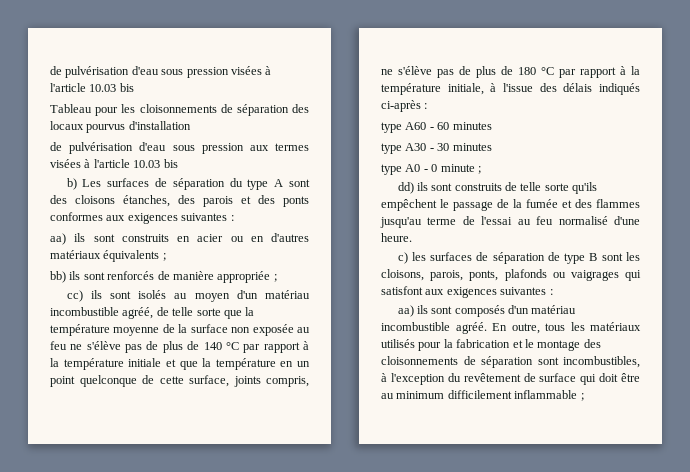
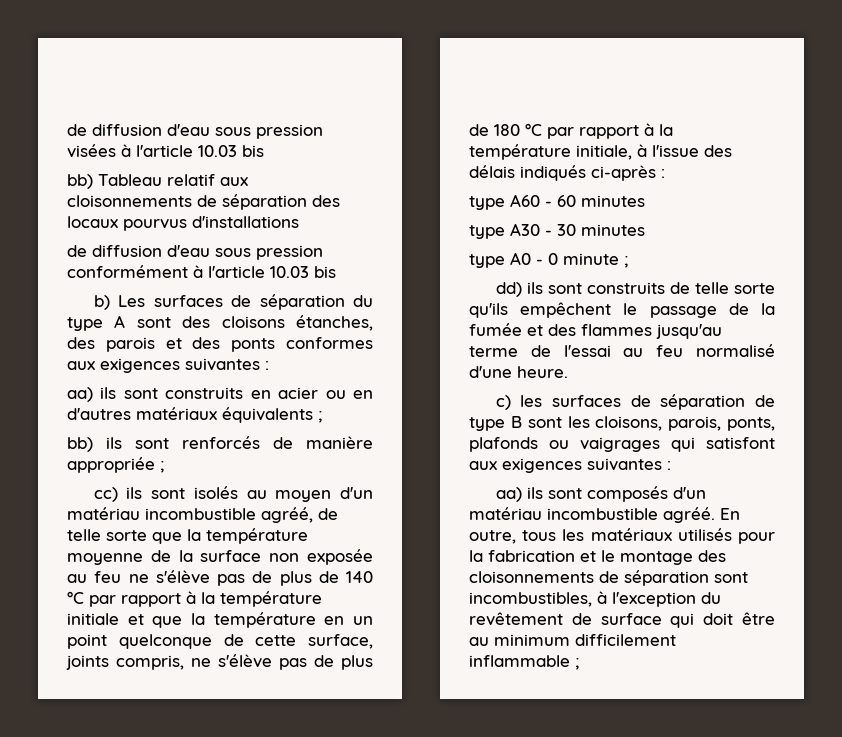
[50,66,130,78] de pulvérisation -> [67,124,162,136] de diffusion
[50,104,136,116] Tableau pour les -> [67,174,248,189] bb) Tableau relatif aux
[128,121,191,130] [50,142,309,154] [50,159,81,168] d'installation // de pulvérisation d'eau sous pression aux termes visées -> [192,216,299,228] [67,245,323,260] [67,265,188,278] d'installations // de diffusion d'eau sous pression conformément

